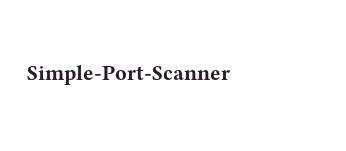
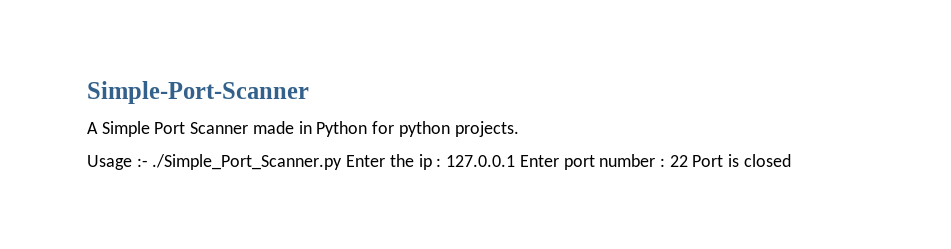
(230, 75) none -> [87,121,519,137] [87,154,791,170] // A Simple Port Scanner made in Python for python projects. // Usage :- ./Simple_Port_Scanner.py Enter the ip : 127.0.0.1 Enter port number : 22 Port is closed

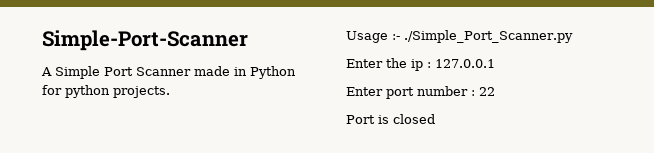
(343, 162) none -> (573, 36) //
(516, 161) none -> (495, 63) //
(688, 161) none -> (495, 91) //

